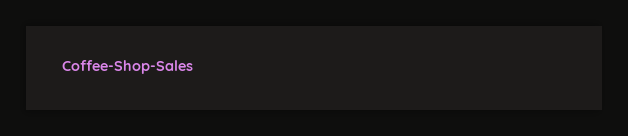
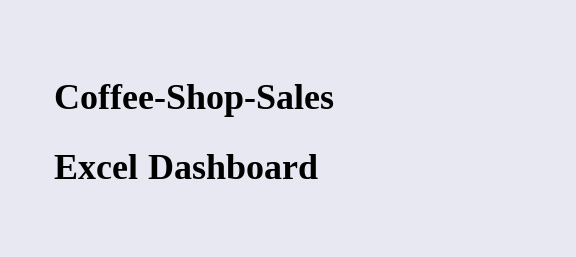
(193, 67) none -> [54,154,318,179] // Excel Dashboard

